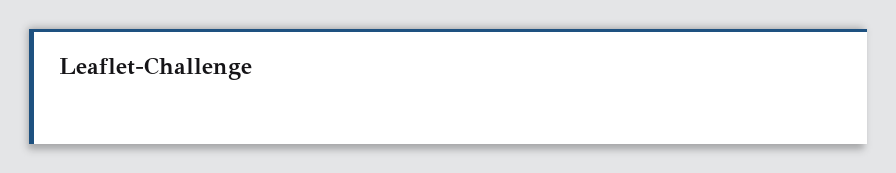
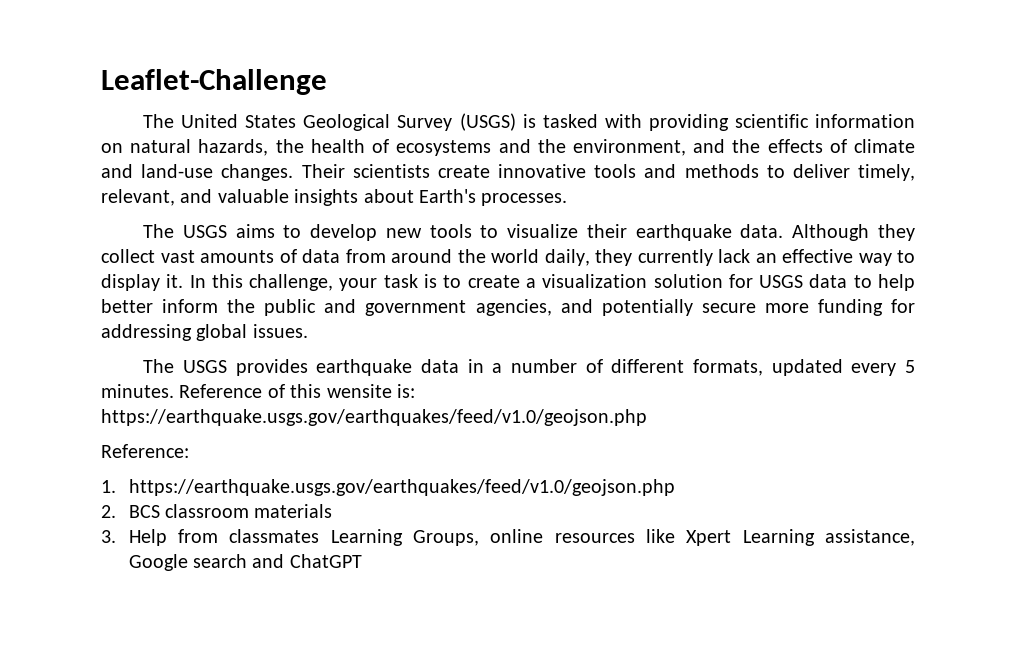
(252, 68) none -> [143,113,915,131] [101,139,915,156] [101,164,915,181] [101,189,568,206] [143,224,915,241] [101,249,915,266] [101,274,915,291] [101,299,916,316] [101,324,308,341] [143,359,916,376] [101,384,415,398] [101,409,647,426] [101,444,189,458] [101,479,675,496] [101,504,333,518] [101,529,915,546] [128,554,362,571] // The United States Geological Survey (USGS) is tasked with providing scientific information on natural hazards, the health of ecosystems and the environment, and the effects of climate and land-use changes. Their scientists create innovative tools and methods to deliver timely, relevant, and valuable insights about Earth's processes. // The USGS aims to develop new tools to visualize their earthquake data. Although they collect vast amounts of data from around the world daily, they currently lack an effective way to display it. In this challenge, your task is to create a visualization solution for USGS data to help better inform the public and government agencies, and potentially secure more funding for addressing global issues. // The USGS provides earthquake data in a number of different formats, updated every 5 minutes. Reference of this wensite is: https://earthquake.usgs.gov/earthquakes/feed/v1.0/geojson.php // Reference: // 1. https://earthquake.usgs.gov/earthquakes/feed/v1.0/geojson.php // 2. BCS classroom materials // 3. Help from classmates Learning Groups, online resources like Xpert Learning assistance, Google search and ChatGPT

